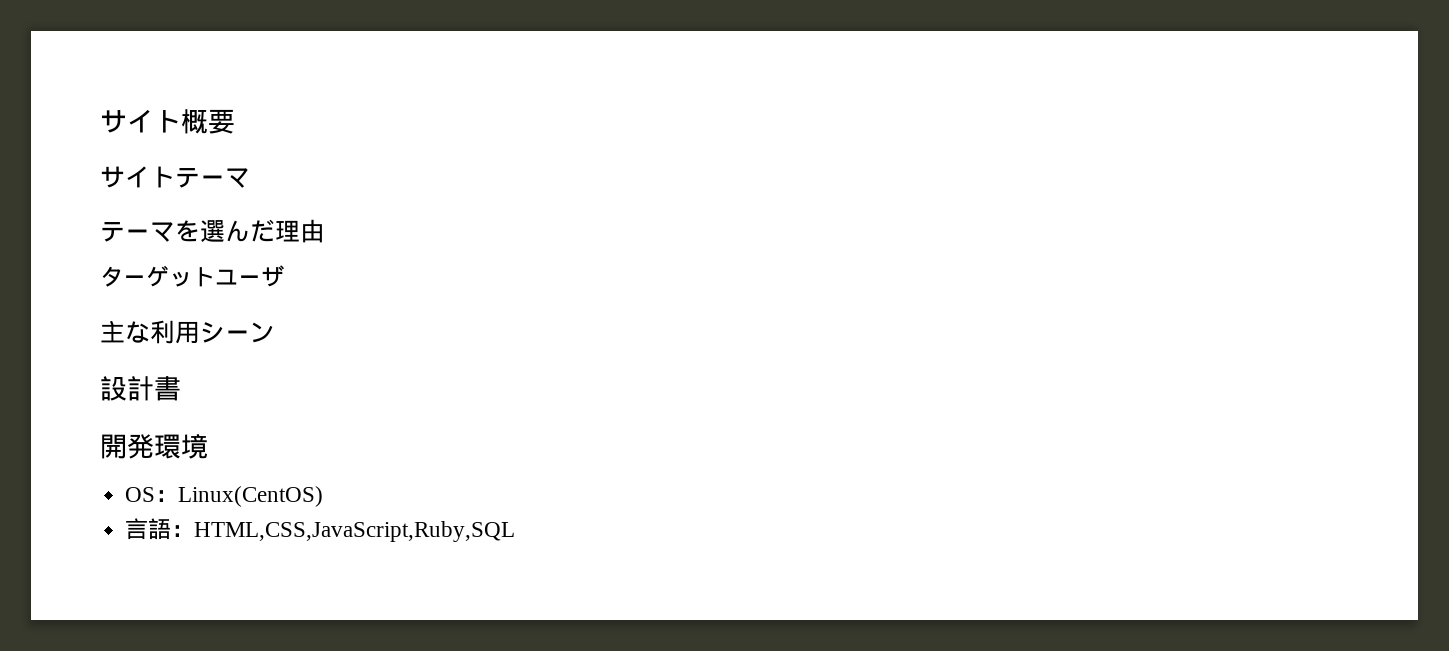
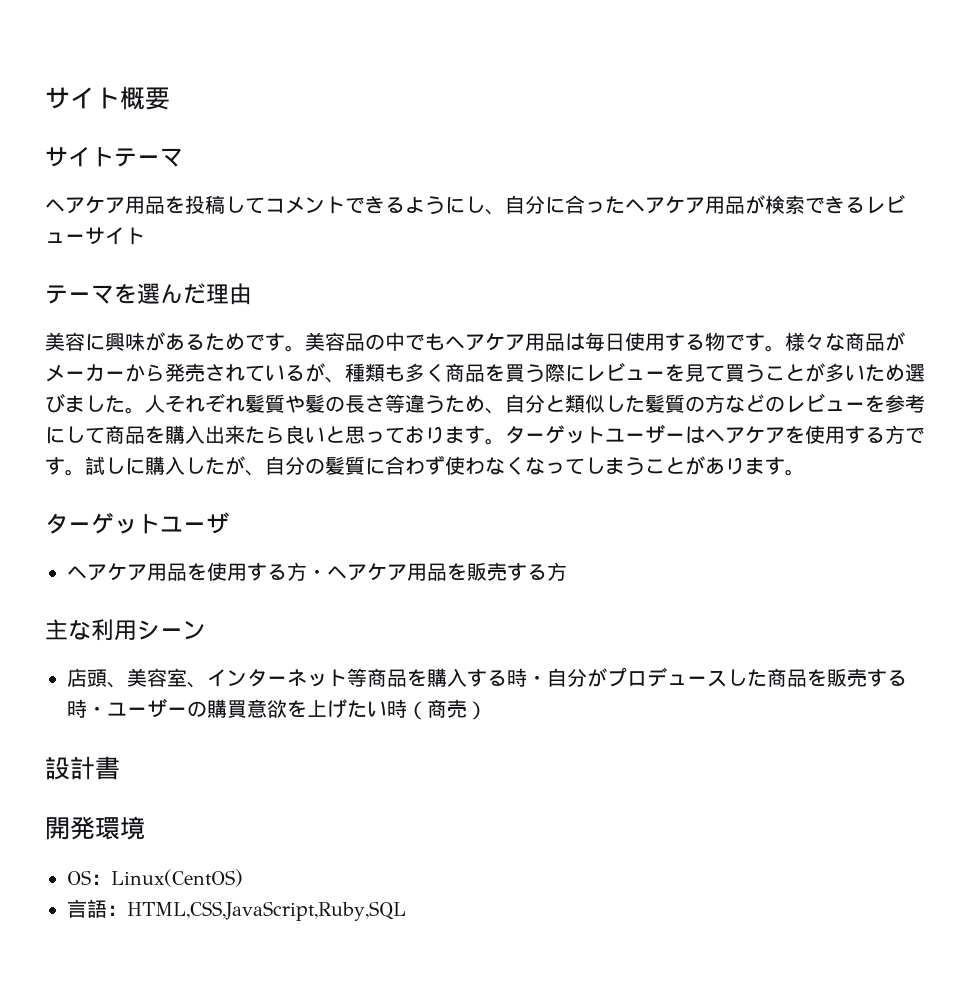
(250, 178) none -> [45,194,905,215] [45,227,145,245] // ヘアケア用品を投稿してコメントできるようにし、自分に合ったヘアケア用品が検索できるレビューサイト
[100,265,284,287] [100,320,275,344] ターゲットユーザ // 主な利用シーン -> [45,332,905,352] [45,362,925,383] [45,393,925,414] [45,424,925,445] [45,455,805,476] [45,512,229,534] [67,562,567,581] [45,619,206,641] [67,667,907,688] [67,698,487,720] 美容に興味があるためです。美容品の中でもヘアケア用品は毎日使用する物です。様々な商品がメーカーから発売されているが、種類も多く商品を買う際にレビューを見て買うことが多いため選びました。人それぞれ髪質や髪の長さ等違うため、自分と類似した髪質の方などのレビューを参考にして商品を購入出来たら良いと思っております。ターゲットユーザーはヘアケアを使用する方です。試しに購入したが、自分の髪質に合わず使わなくなってしまうことがあります。 // ターゲットユーザ // ヘアケア用品を使用する方・ヘアケア用品を販売する方 // 主な利用シーン // 店頭、美容室、インターネット等商品を購入する時・自分がプロデュースした商品を販売する時・ユーザーの購買意欲を上げたい時（商売）

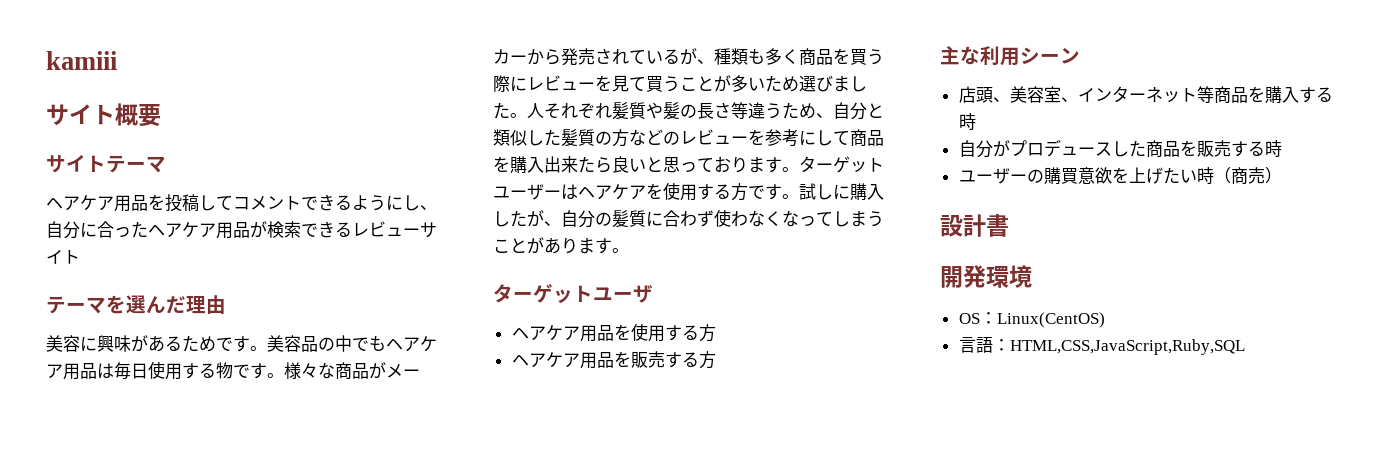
(45, 98) none -> [46,51,117,70] kamiii //
[307,569,327,579] ・ -> (716, 333) //
[527,675,547,685] ・ -> (976, 121) //
[87,706,107,716] ・ -> (1282, 148) //

